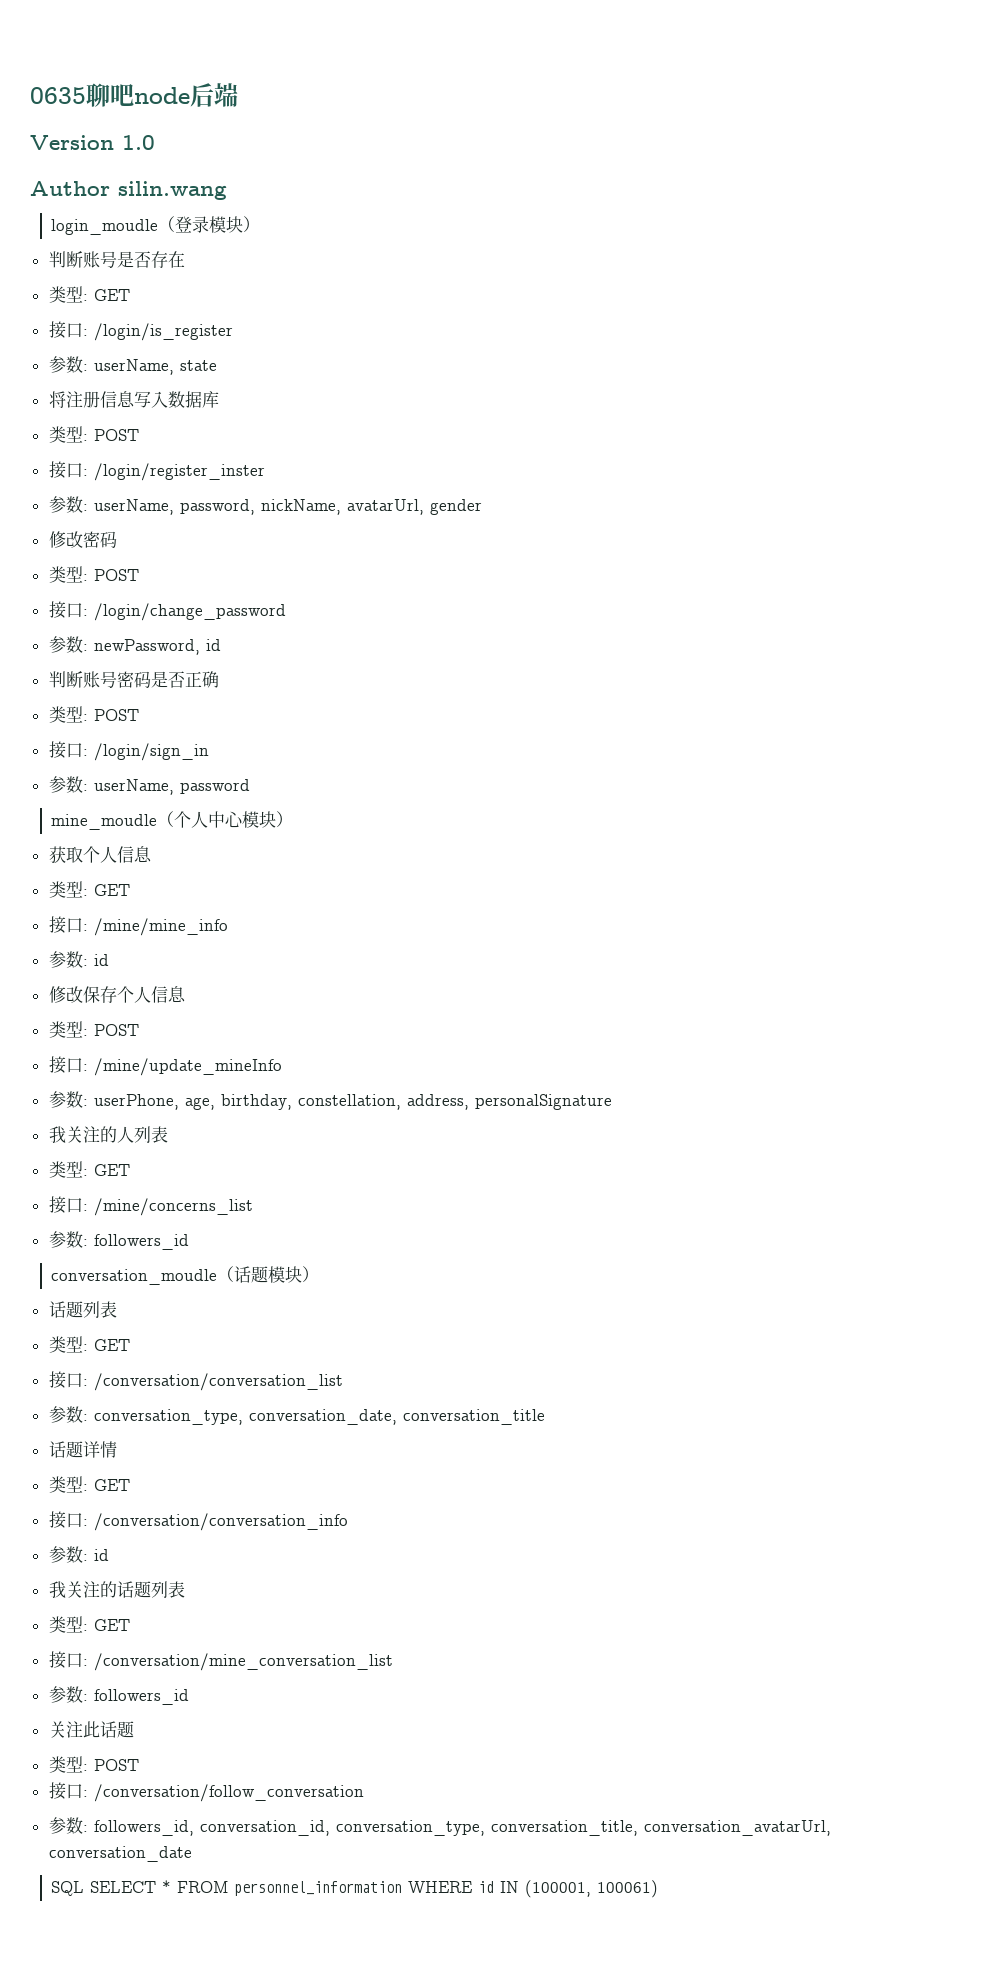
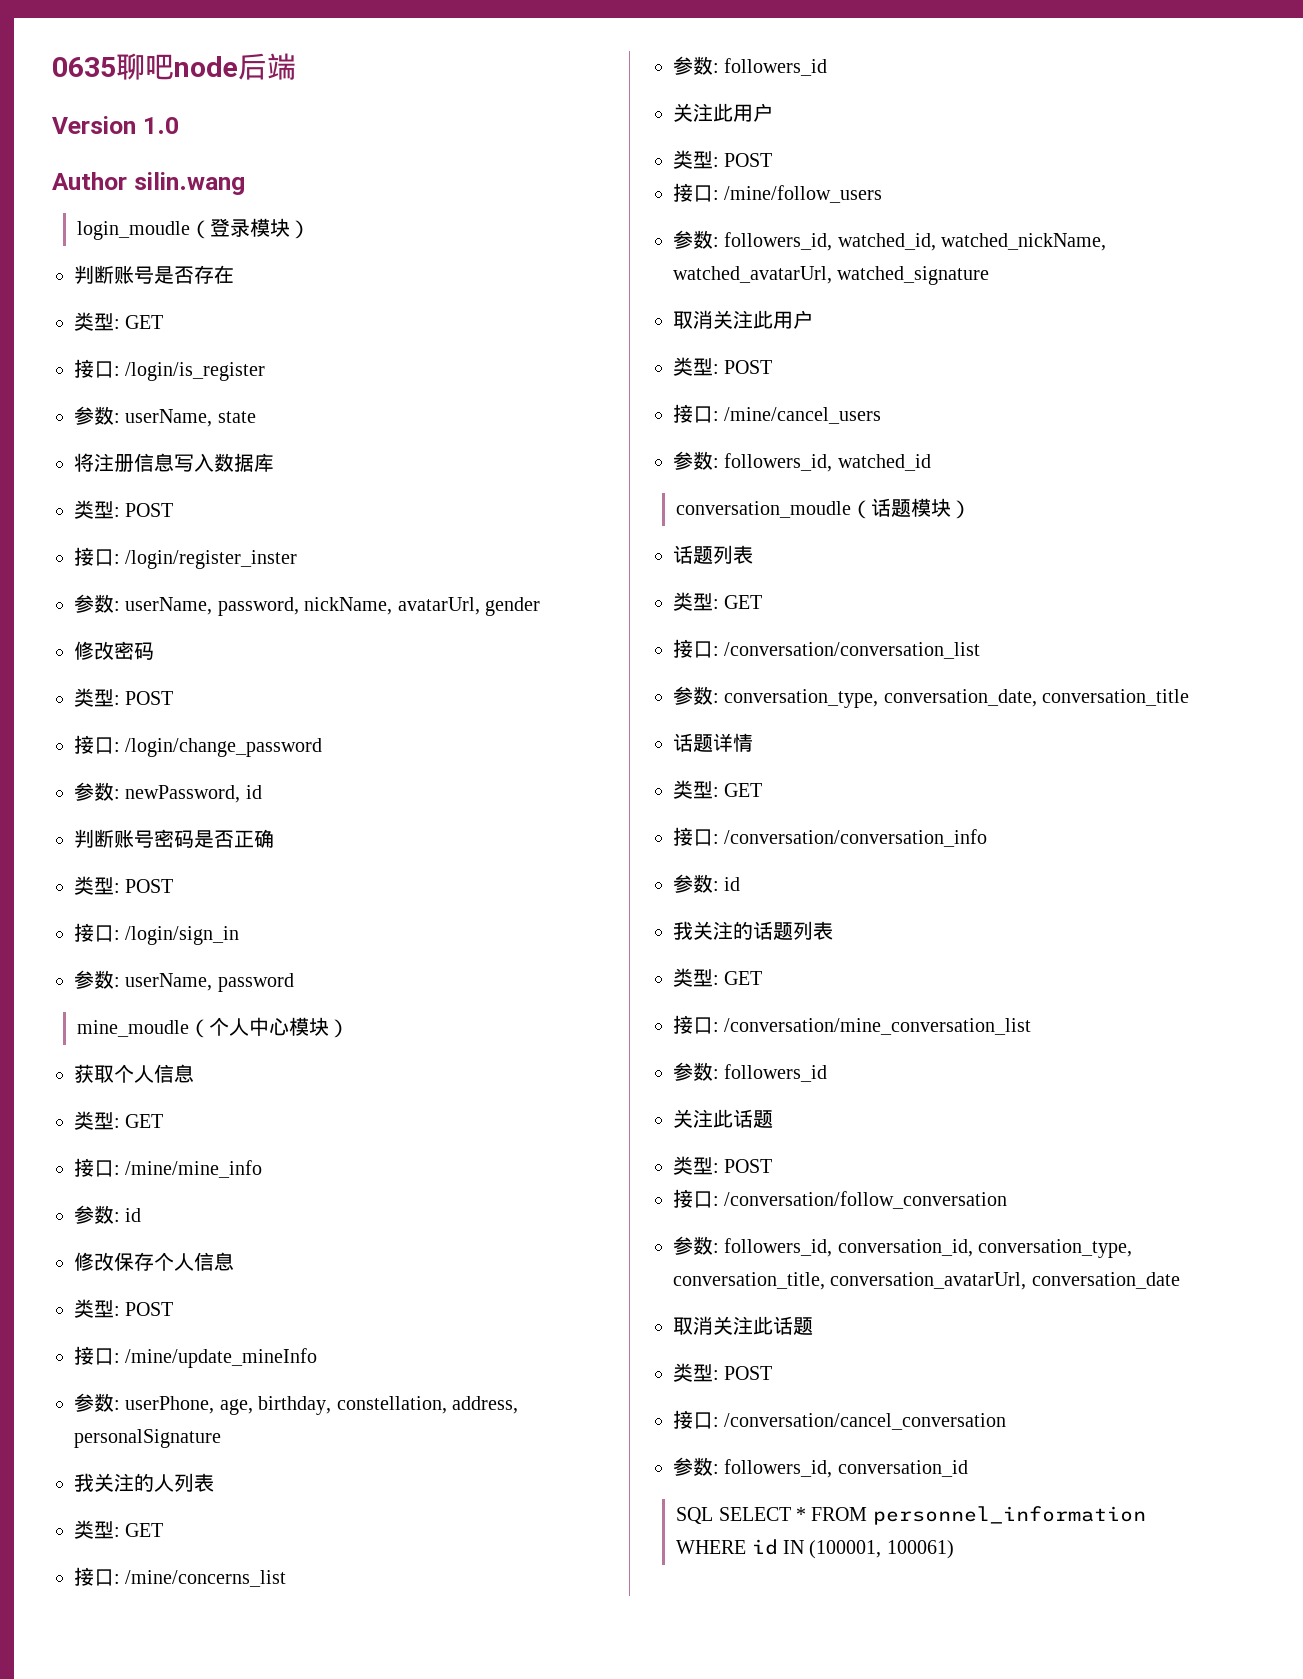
(189, 1242) none -> [673,103,773,122] [673,150,773,169] [673,183,883,203] [673,230,1107,251] [673,266,990,285] [673,310,813,329] [673,357,773,376] [673,404,882,424] [673,451,931,472] // 关注此用户 // 类型: POST // 接口: /mine/follow_users // 参数: followers_id, watched_id, watched_nickName, watched_avatarUrl, watched_signature // 取消关注此用户 // 类型: POST // 接口: /mine/cancel_users // 参数: followers_id, watched_id
(192, 1854) none -> [673,1316,813,1335] [673,1363,773,1382] [673,1410,1007,1430] [673,1457,968,1478] // 取消关注此话题 // 类型: POST // 接口: /conversation/cancel_conversation // 参数: followers_id, conversation_id

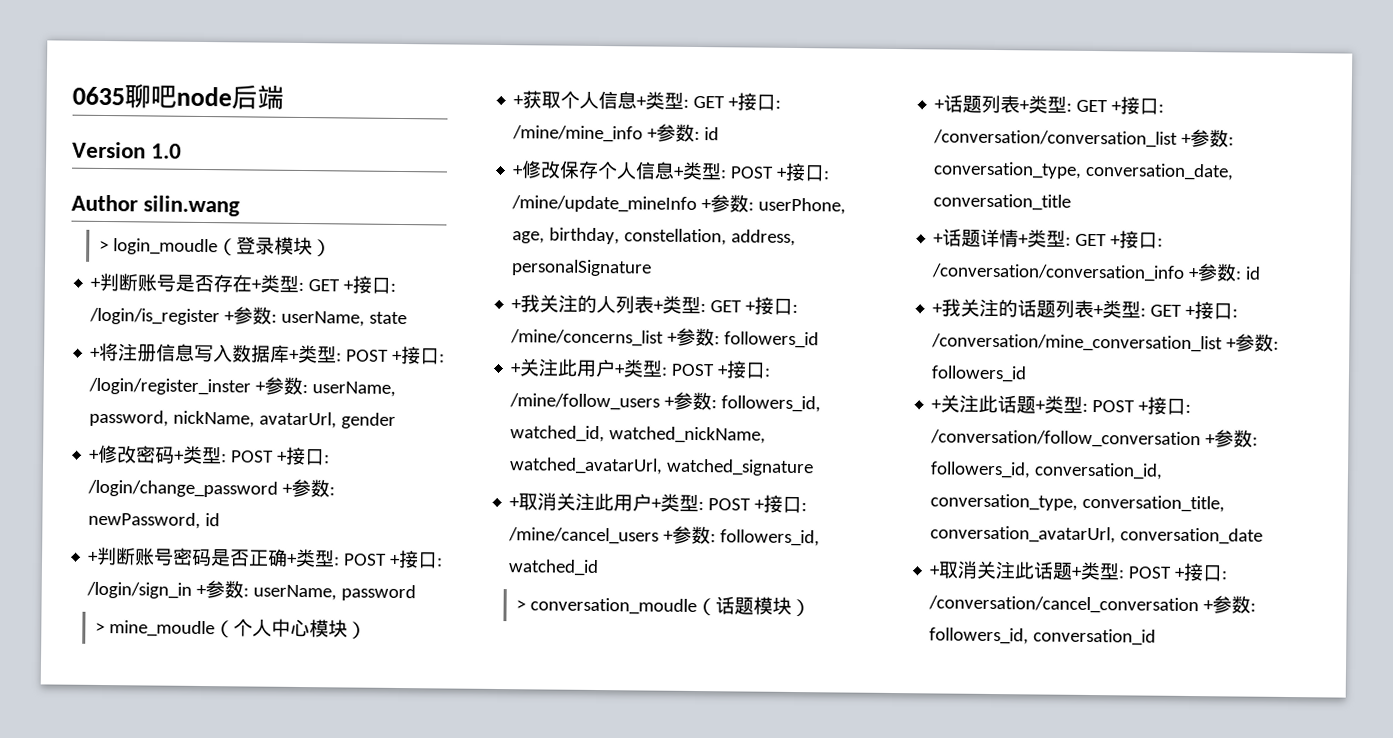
(245, 183) none -> [99,240,110,252] >
(311, 229) none -> [90,277,102,289] +
[74,312,164,331] // 类型: GET // -> [251,274,355,293] +类型: GET +
(266, 371) // -> [224,311,236,323] +
(256, 417) none -> [90,347,102,359] +
[74,500,174,519] // 类型: POST // -> [289,344,404,364] +类型: POST +
(298, 559) // -> [255,381,267,393] +
(540, 606) none -> [89,449,101,461] +
[74,688,174,707] // 类型: POST // -> [174,445,289,465] +类型: POST +
(323, 747) // -> [282,483,294,495] +
(262, 792) none -> [88,551,100,563] +
[74,876,174,895] // 类型: POST // -> [286,548,402,568] +类型: POST +
(240, 935) // -> [196,584,208,597] +
(294, 982) none -> [95,622,106,634] >
(350, 1028) none -> [513,95,525,107] +
[74,1111,164,1130] // 类型: GET // -> [636,91,740,110] +类型: GET +
[74,1205,142,1224] // 参数: id // -> [647,123,720,142] [512,165,525,177] +参数: id // +
[74,1299,174,1318] // 类型: POST // -> [673,161,789,181] +类型: POST +
(318, 1358) // -> [701,199,713,211] +
(221, 1438) none -> [511,299,523,311] +
[74,1520,164,1539] // 类型: GET // -> [653,295,757,315] +类型: GET +
[673,56,828,76] [673,103,773,122] [673,150,773,169] // 参数: followers_id // 关注此用户 // 类型: POST // -> [667,327,820,349] [510,358,730,378] +参数: followers_id // +关注此用户+类型: POST +
(883, 194) // -> [664,396,676,408] +
(990, 275) none -> [509,497,521,509] +
[673,357,773,376] // 类型: POST // -> [651,493,766,513] +类型: POST +
(882, 415) // -> [663,530,675,542] +
(931, 462) none -> [516,600,527,611] >
[673,545,753,564] [673,592,763,611] 话题列表 // 类型: GET // -> [934,94,1123,114] +话题列表+类型: GET +
(981, 650) // -> [1181,133,1193,146] +
(1190, 697) none -> [933,233,945,245] +
[673,780,763,799] // 类型: GET // -> [1018,229,1122,248] +类型: GET +
[673,874,741,893] // 参数: id // -> [1188,263,1262,282] [932,303,944,315] +参数: id // +
[673,968,763,987] // 类型: GET // -> [1093,300,1197,319] +类型: GET +
[673,1062,828,1082] [673,1109,773,1128] [673,1156,773,1175] // 参数: followers_id // 关注此话题 // 类型: POST // -> [1226,333,1280,352] [931,365,1028,383] [931,394,1150,414] +参数: followers_id // +关注此话题+类型: POST +
(1008, 1200) // -> [1205,434,1217,446] +
(1180, 1280) none -> [929,565,942,577] +
[673,1363,773,1382] // 类型: POST // -> [1071,561,1187,581] +类型: POST +
(1007, 1421) // -> [1203,600,1215,612] +
[676,1506,1146,1525] [676,1539,954,1559] // SQL SELECT * FROM personnel_information WHERE id IN (100001, 100061) -> (1157, 637) none

